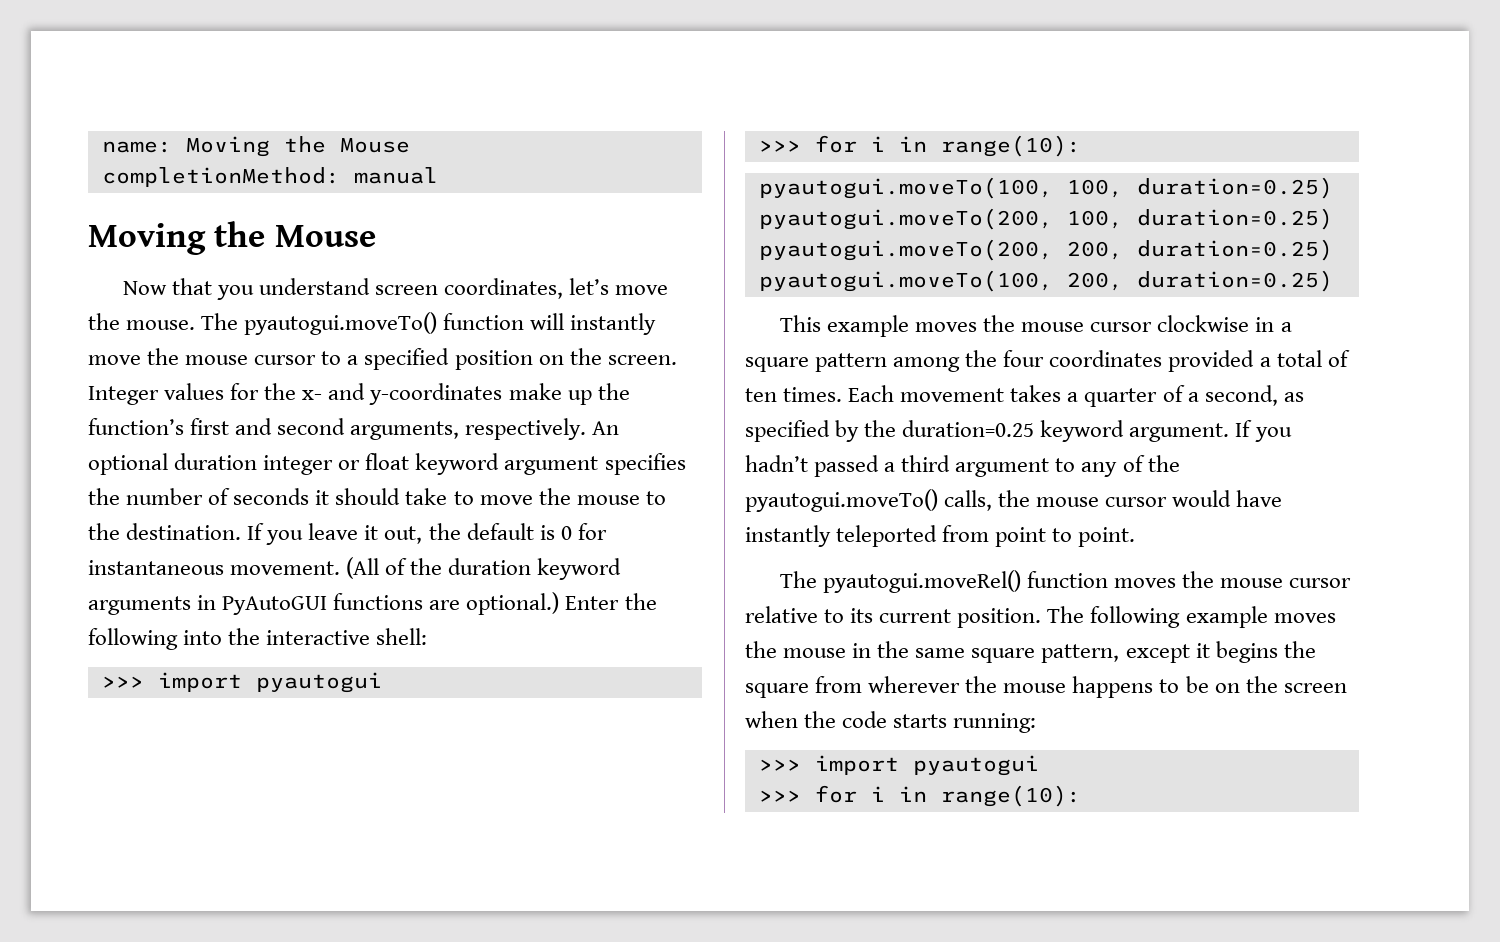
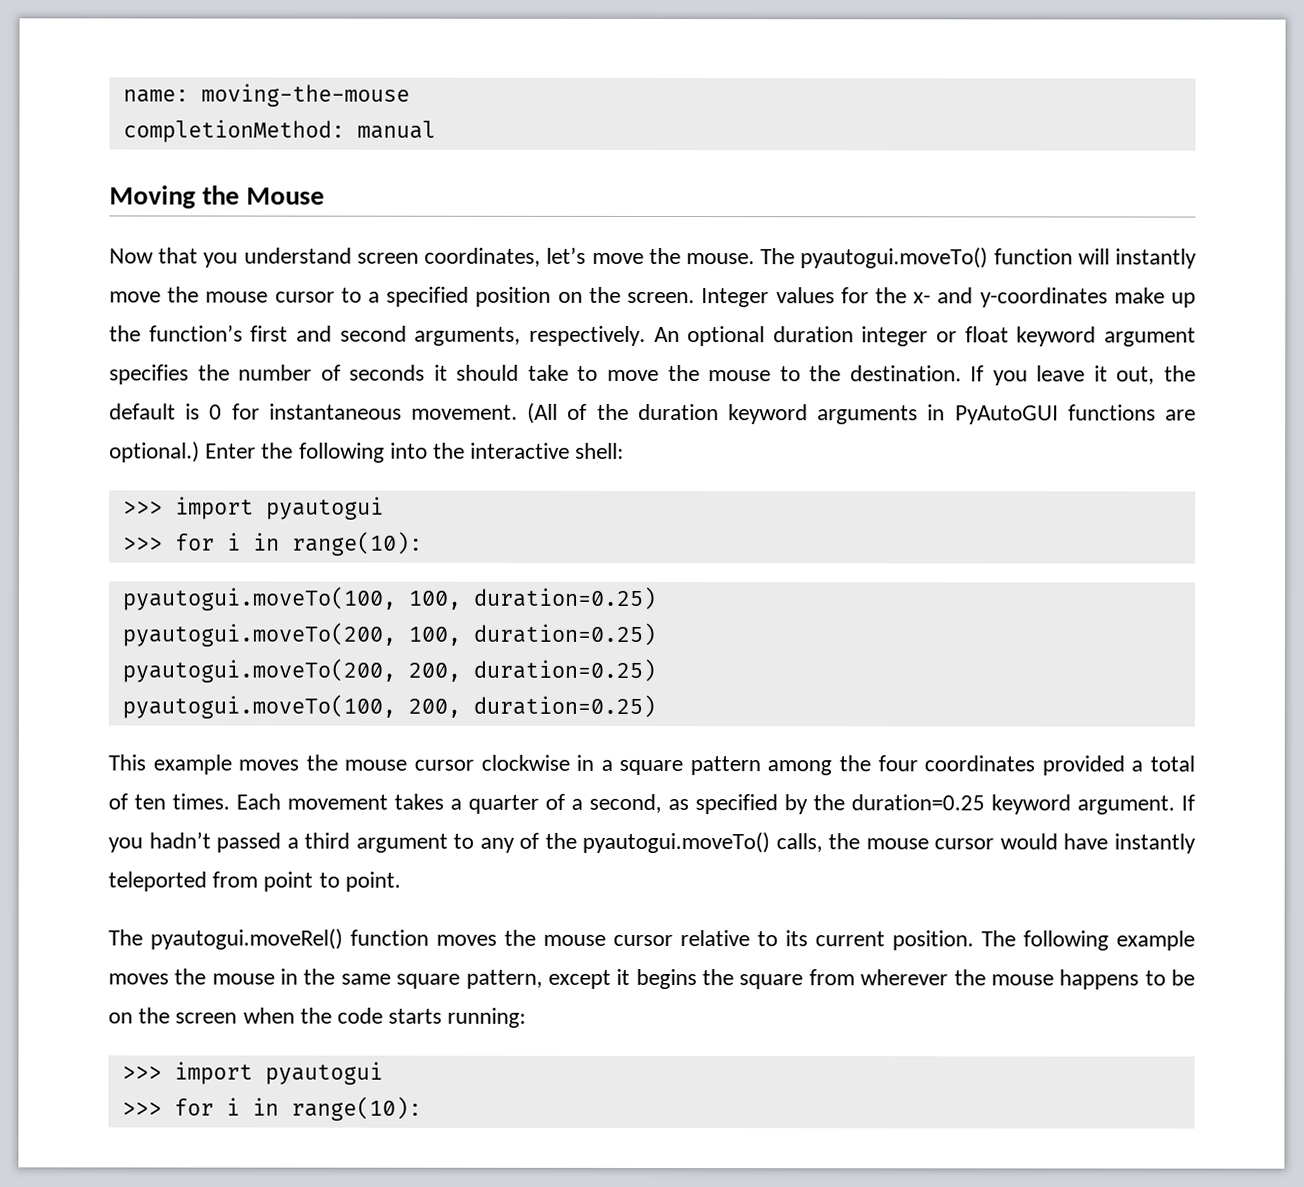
[185,136,410,157] Moving the Mouse -> [200,83,410,107] moving-the-mouse

